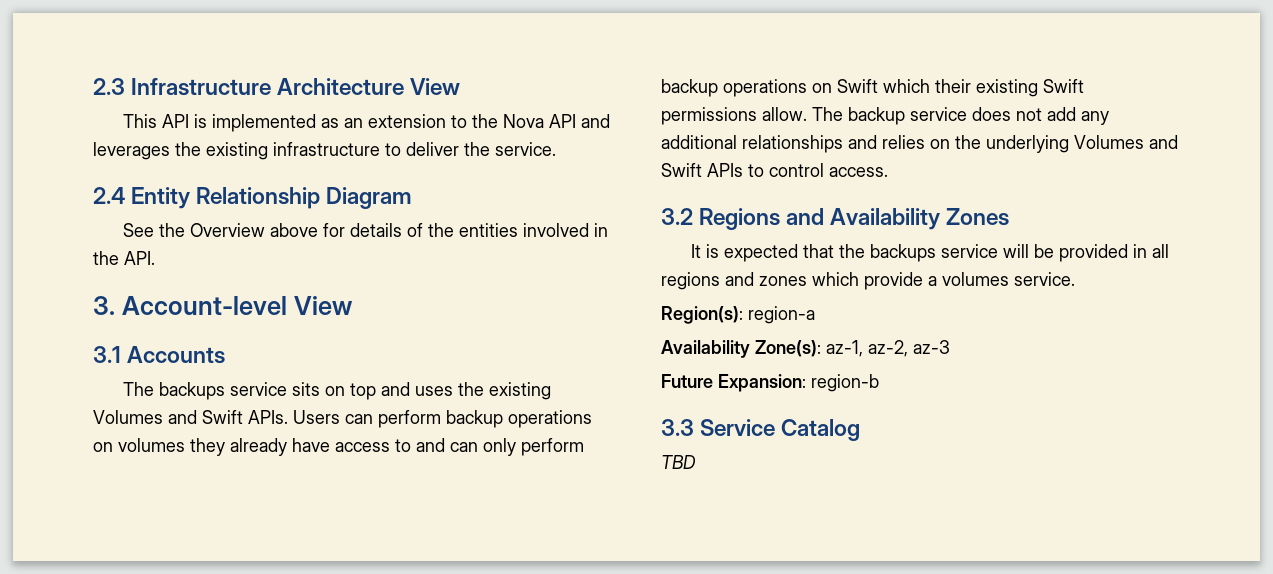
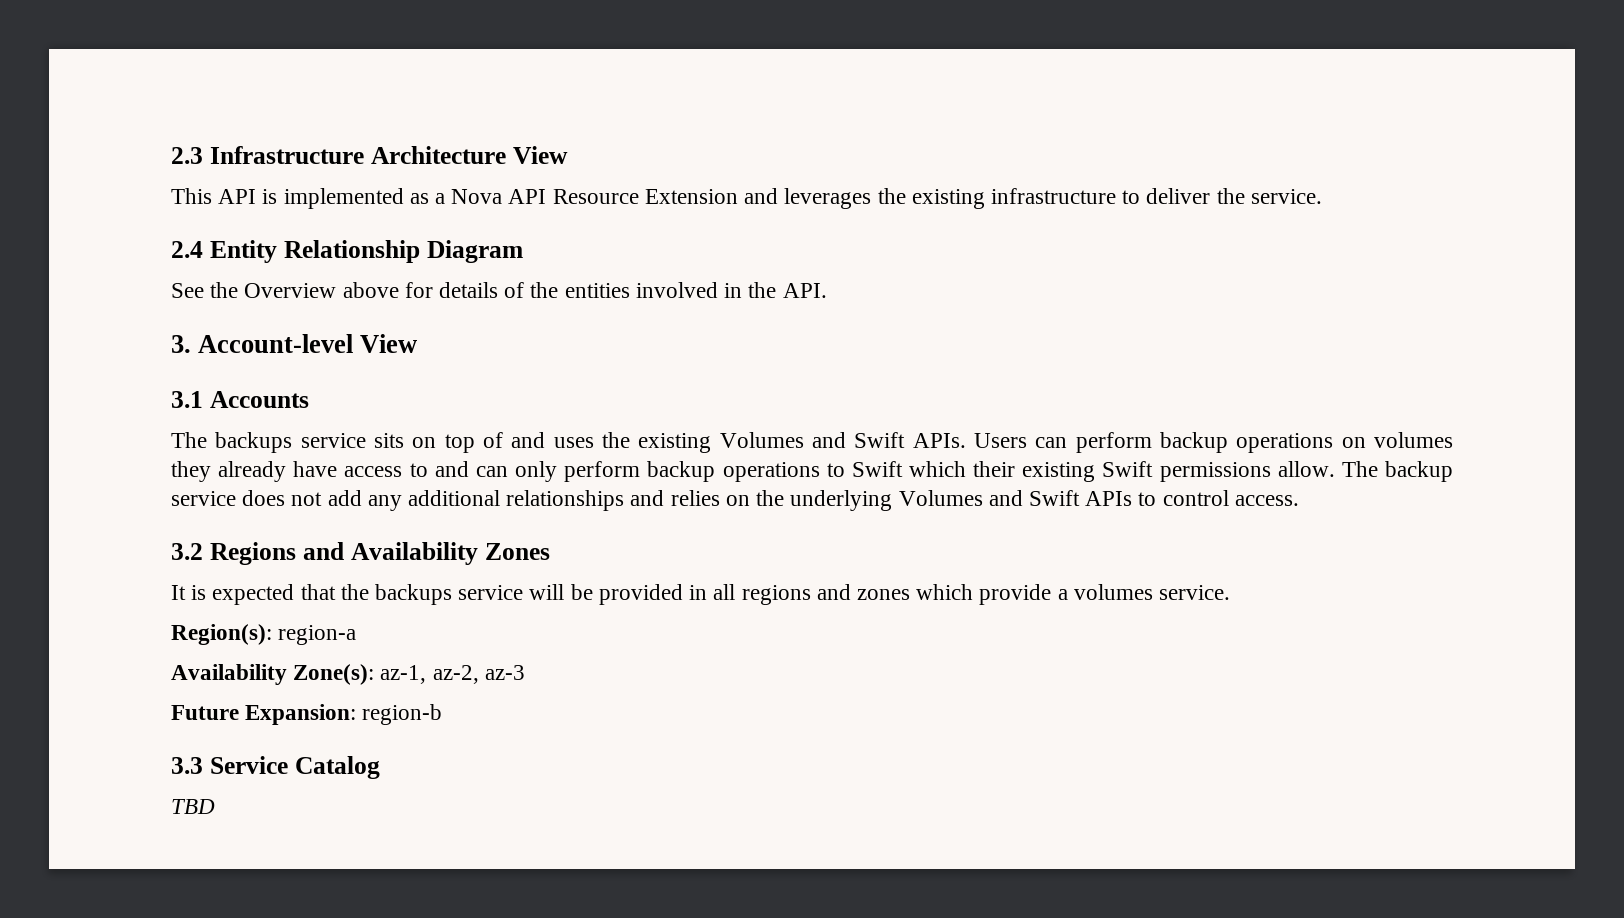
[344,114,577,128] an extension to the Nova API -> [435,189,738,204] a Nova API Resource Extension
(377, 391) none -> [483,432,503,448] of
[812,83,832,93] on -> [826,463,845,477] to

